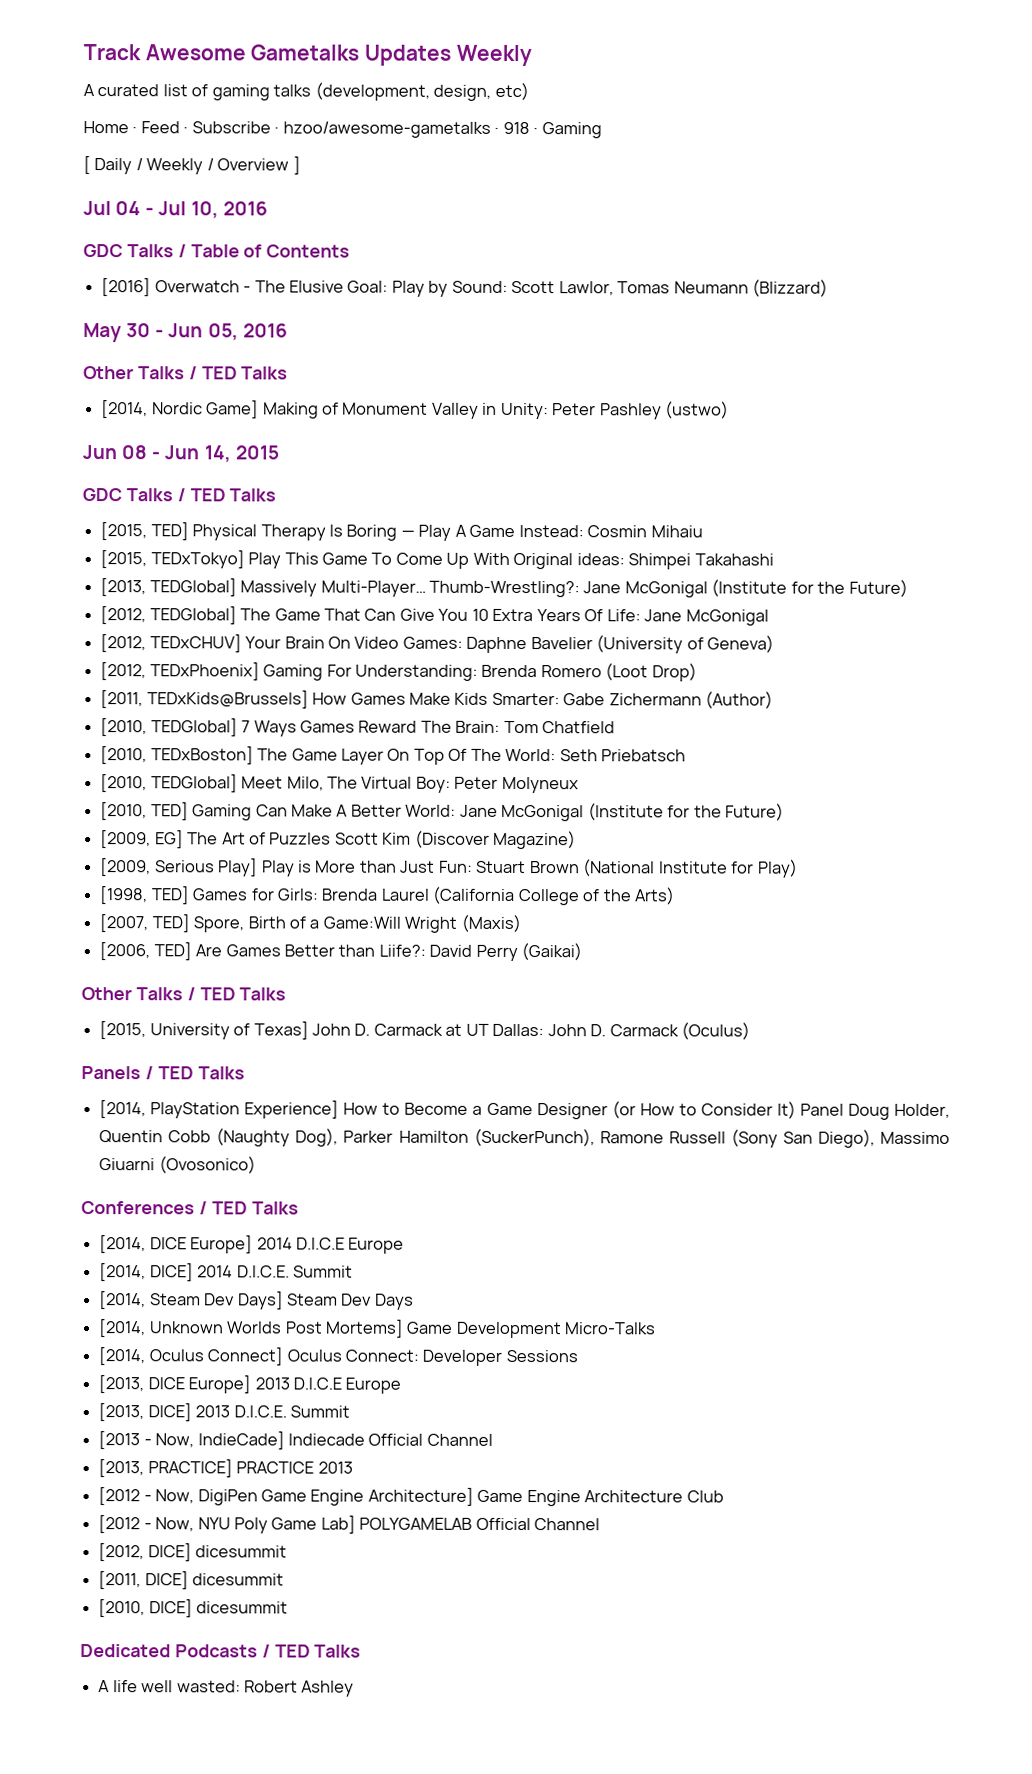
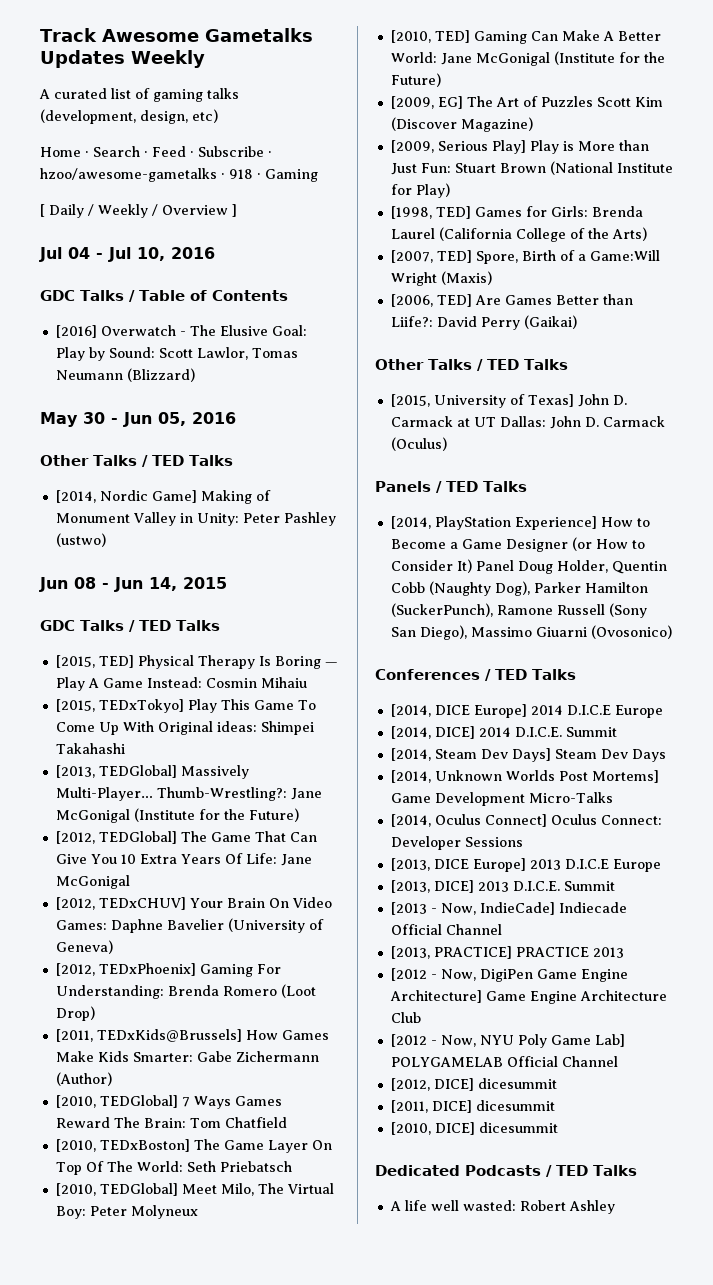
(138, 130) none -> [93,146,148,157] Search ·

